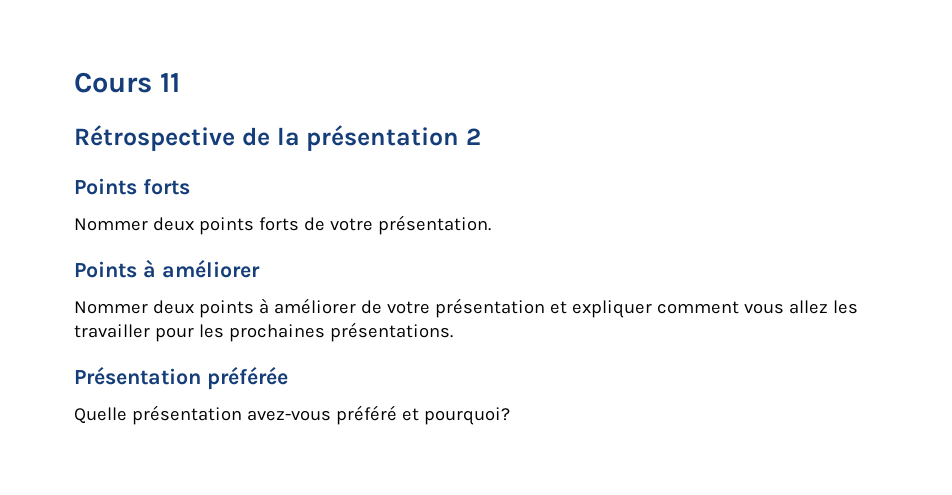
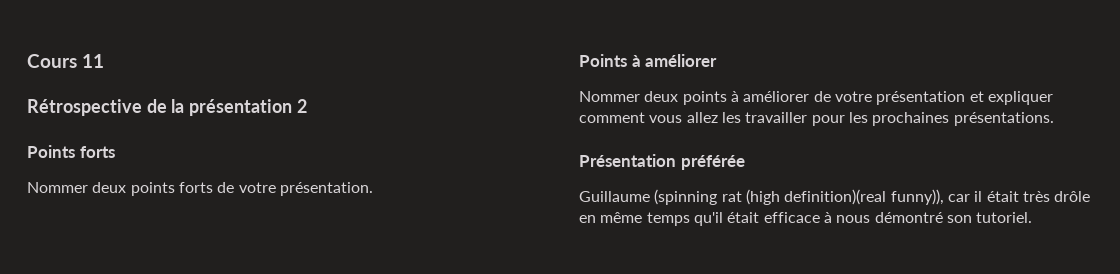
[74,405,510,425] Quelle présentation avez-vous préféré et pourquoi? -> [579,189,1091,205] [579,212,1033,226] Guillaume (spinning rat (high definition)(real funny)), car il était très drôle en même temps qu'il était efficace à nous démontré son tutoriel.

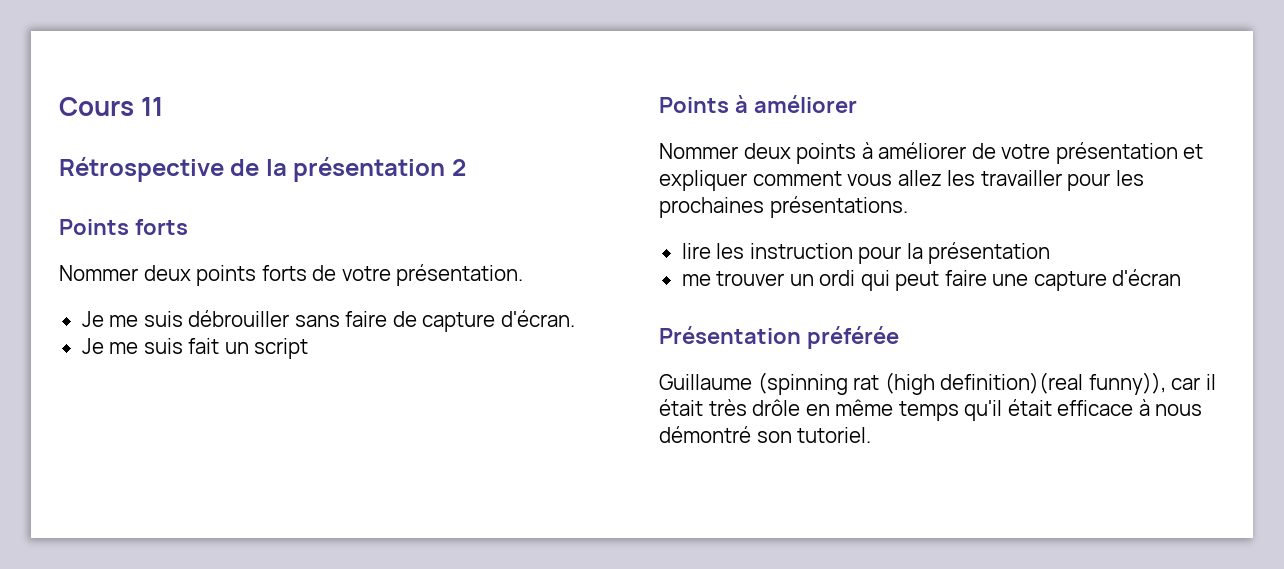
(373, 189) none -> [81,310,575,332] [81,338,309,359] // Je me suis débrouiller sans faire de capture d'écran. // Je me suis fait un script
(1054, 119) none -> [681,242,1051,264] [681,269,1182,291] // lire les instruction pour la présentation // me trouver un ordi qui peut faire une capture d'écran

